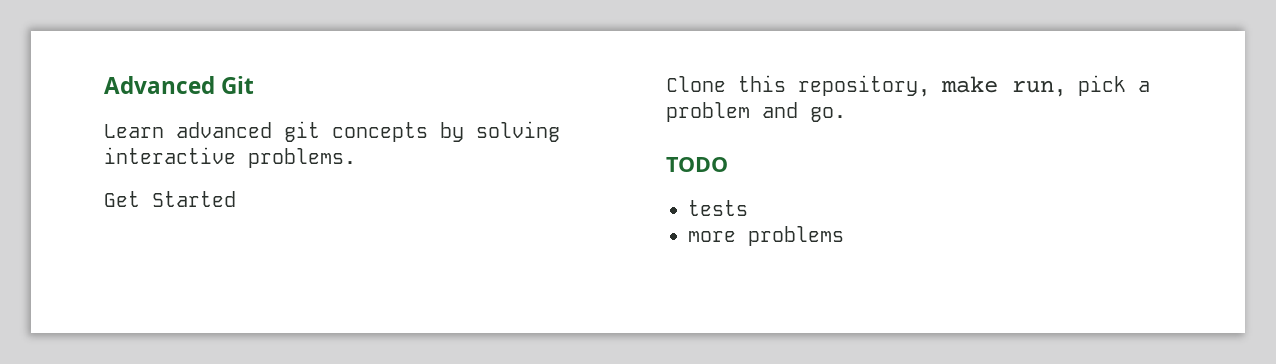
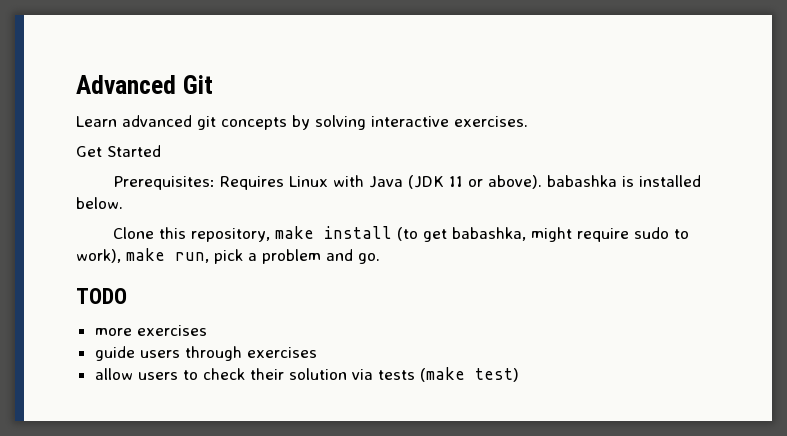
[248,148,356,168] problems. -> [454,116,528,127] exercises.
[666,75,930,97] Clone this repository, -> [112,175,701,190] [76,197,123,209] [112,226,689,242] [76,249,121,263] Prerequisites: Requires Linux with Java (JDK 11 or above). babashka is installed below. // Clone this repository, make install (to get babashka, might require sudo to work),
(728, 164) none -> [94,325,207,336] [94,346,317,361] [94,368,373,380] more exercises // guide users through exercises // allow users to check their solution via
[688,226,844,246] // more problems -> [419,367,519,382] (make test)

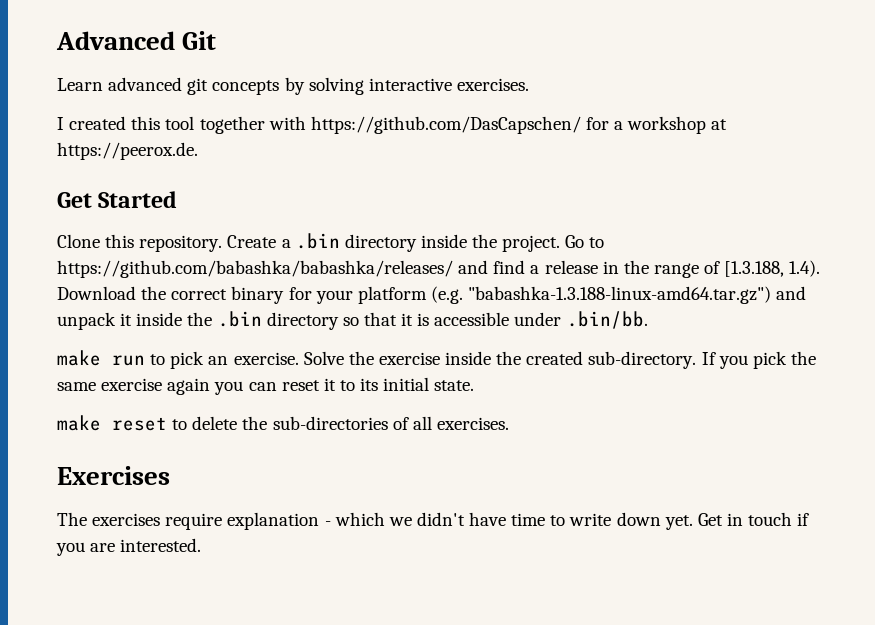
[76,145,161,157] [112,175,701,190] [76,197,123,209] [112,226,689,242] [76,248,380,264] [76,288,127,304] [94,325,207,336] [94,346,317,361] [94,367,519,382] Get Started // Prerequisites: Requires Linux with Java (JDK 11 or above). babashka is installed below. // Clone this repository, make install (to get babashka, might require sudo to work), make run, pick a problem and go. // TODO // more exercises // guide users through exercises // allow users to check their solution via tests (make test) -> [57,116,728,134] [57,142,198,160] [57,191,178,208] [57,233,605,252] [57,260,821,278] [57,286,807,304] [57,311,648,330] [57,350,816,369] [57,377,475,395] [57,415,509,431] [57,466,170,485] [57,512,810,530] [56,538,202,556] I created this tool together with https://github.com/DasCapschen/ for a workshop at https://peerox.de. // Get Started // Clone this repository. Create a .bin directory inside the project. Go to https://github.com/babashka/babashka/releases/ and find a release in the range of [1.3.188, 1.4). Download the correct binary for your platform (e.g. "babashka-1.3.188-linux-amd64.tar.gz") and unpack it inside the .bin directory so that it is accessible under .bin/bb. // make run to pick an exercise. Solve the exercise inside the created sub-directory. If you pick the same exercise again you can reset it to its initial state. // make reset to delete the sub-directories of all exercises. // Exercises // The exercises require explanation - which we didn't have time to write down yet. Get in touch if you are interested.

